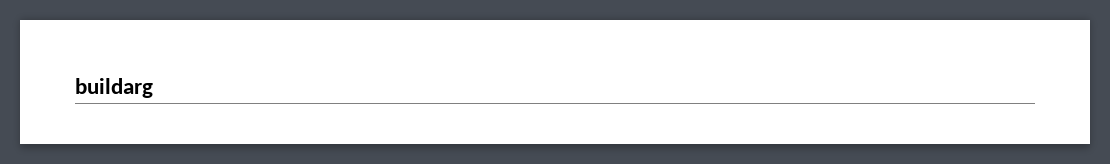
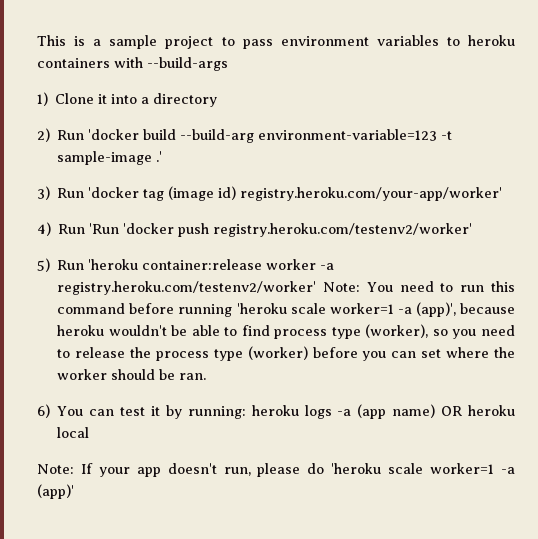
[75,78,153,98] buildarg -> [37,35,515,49] [37,57,228,71] [37,92,218,107] [37,128,453,143] [57,151,163,165] [37,186,503,201] [37,222,473,237] [37,258,335,272] [57,281,515,295] [57,302,515,317] [57,324,515,339] [57,346,515,361] [57,369,207,380] [37,404,516,419] [57,427,90,438] [37,463,516,477] [37,484,74,499] This is a sample project to pass environment variables to heroku containers with --build-args // 1) Clone it into a directory // 2) Run 'docker build --build-arg environment-variable=123 -t sample-image .' // 3) Run 'docker tag (image id) registry.heroku.com/your-app/worker' // 4) Run 'Run 'docker push registry.heroku.com/testenv2/worker' // 5) Run 'heroku container:release worker -a registry.heroku.com/testenv2/worker' Note: You need to run this command before running 'heroku scale worker=1 -a (app)', because heroku wouldn't be able to find process type (worker), so you need to release the process type (worker) before you can set where the worker should be ran. // 6) You can test it by running: heroku logs -a (app name) OR heroku local // Note: If your app doesn't run, please do 'heroku scale worker=1 -a (app)'

